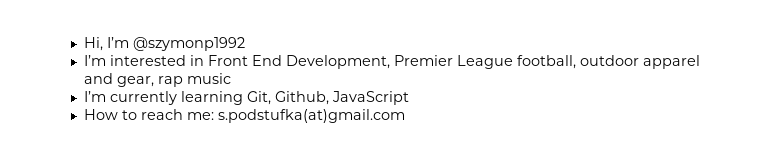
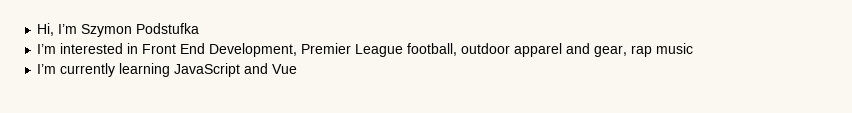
[132,37,245,51] @szymonp1992 -> [81,23,200,37] Szymon Podstufka
[246,91,329,105] Git, Github, -> (171, 70) none
[83,109,405,123] // How to reach me: s.podstufka(at)gmail.com -> [244,63,298,74] and Vue

